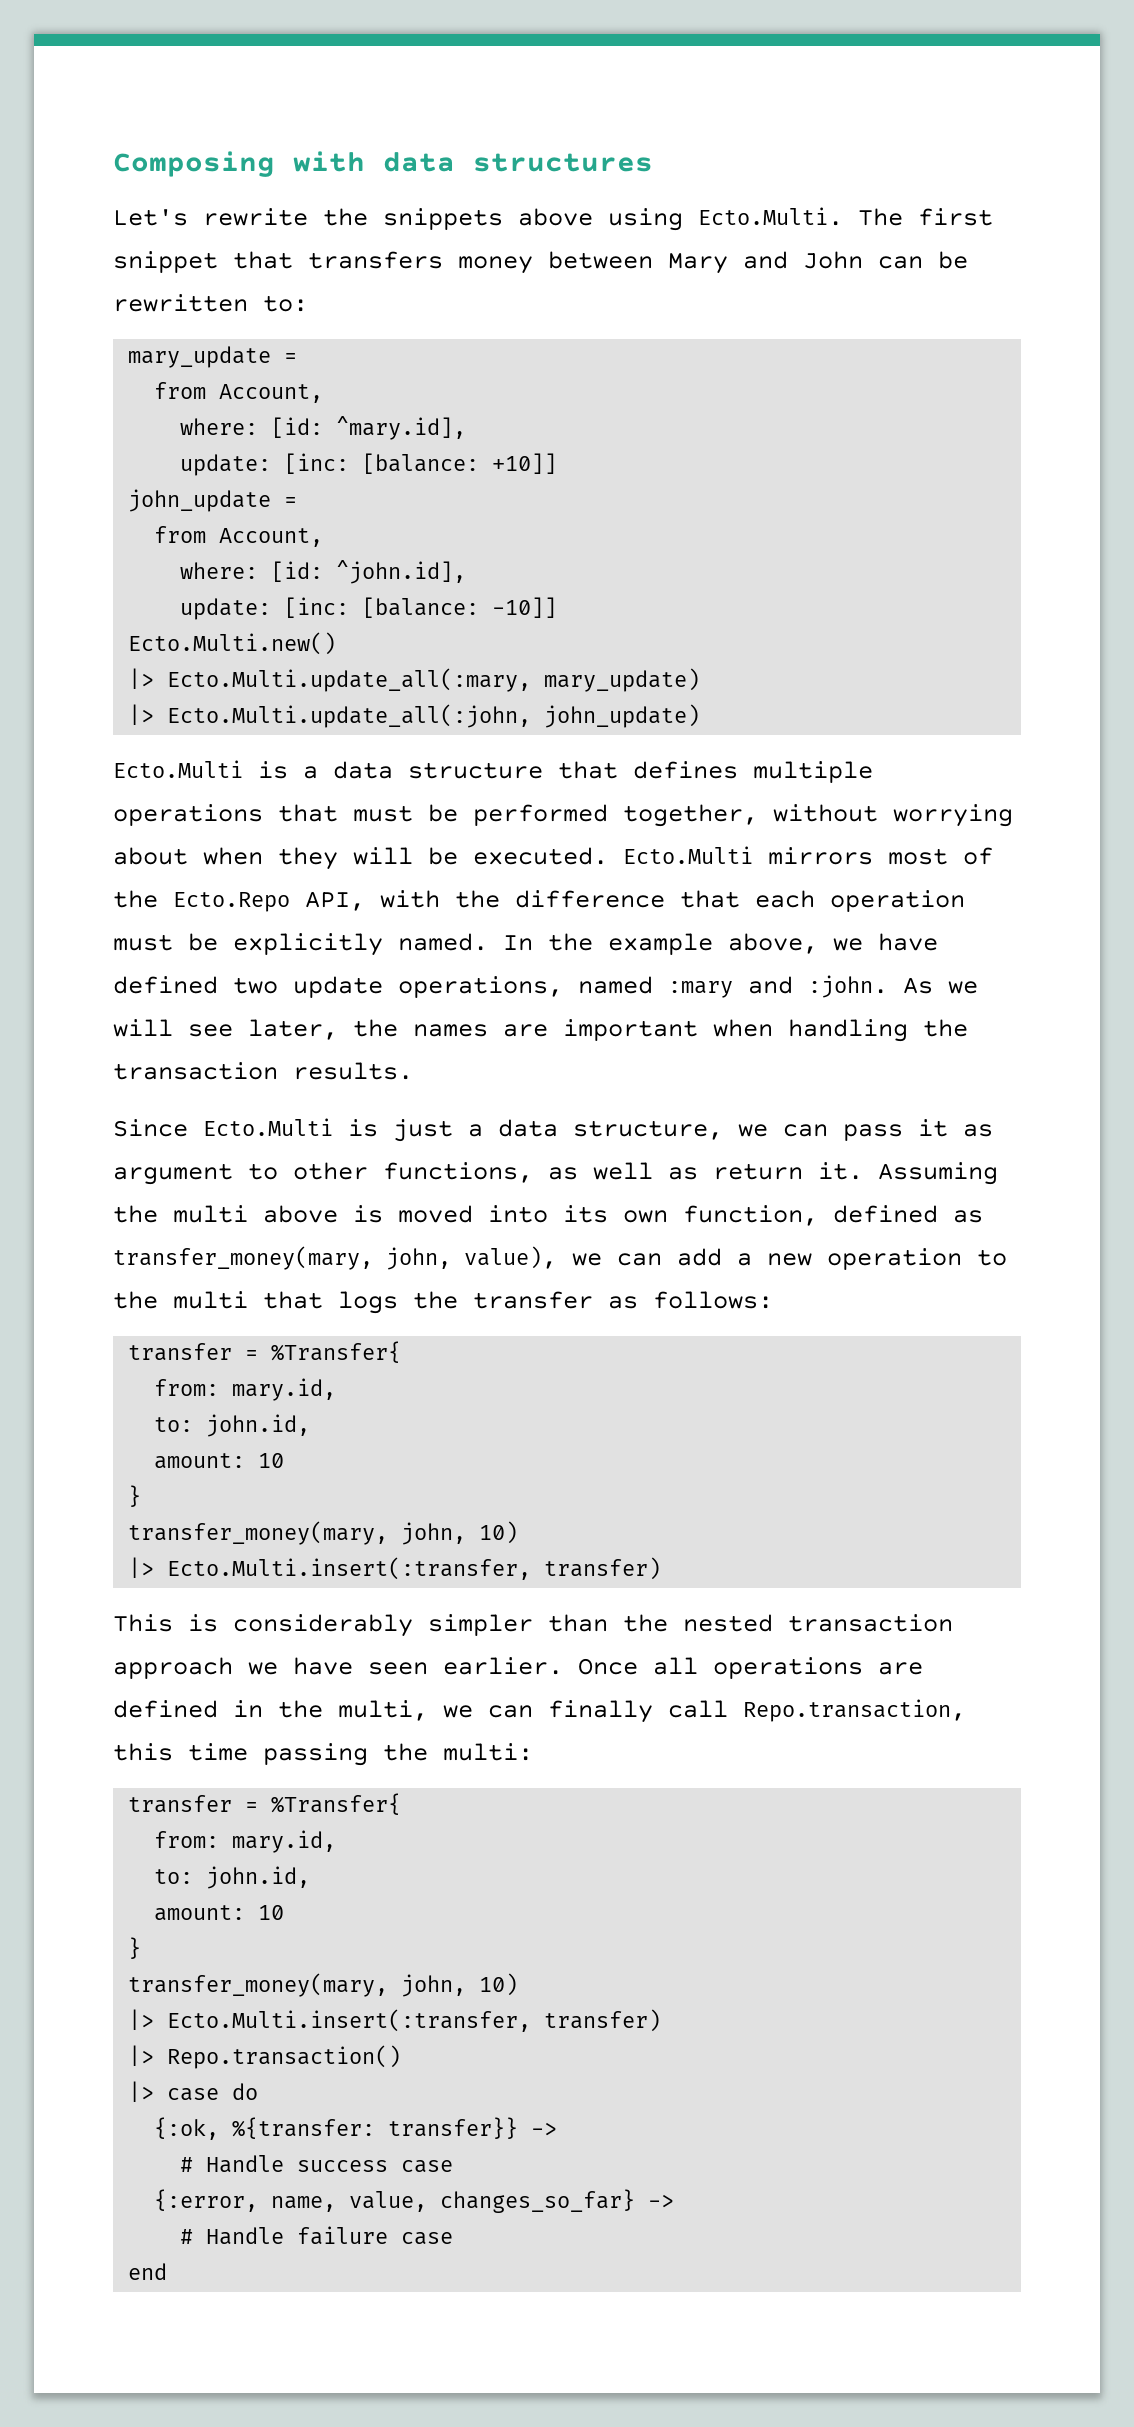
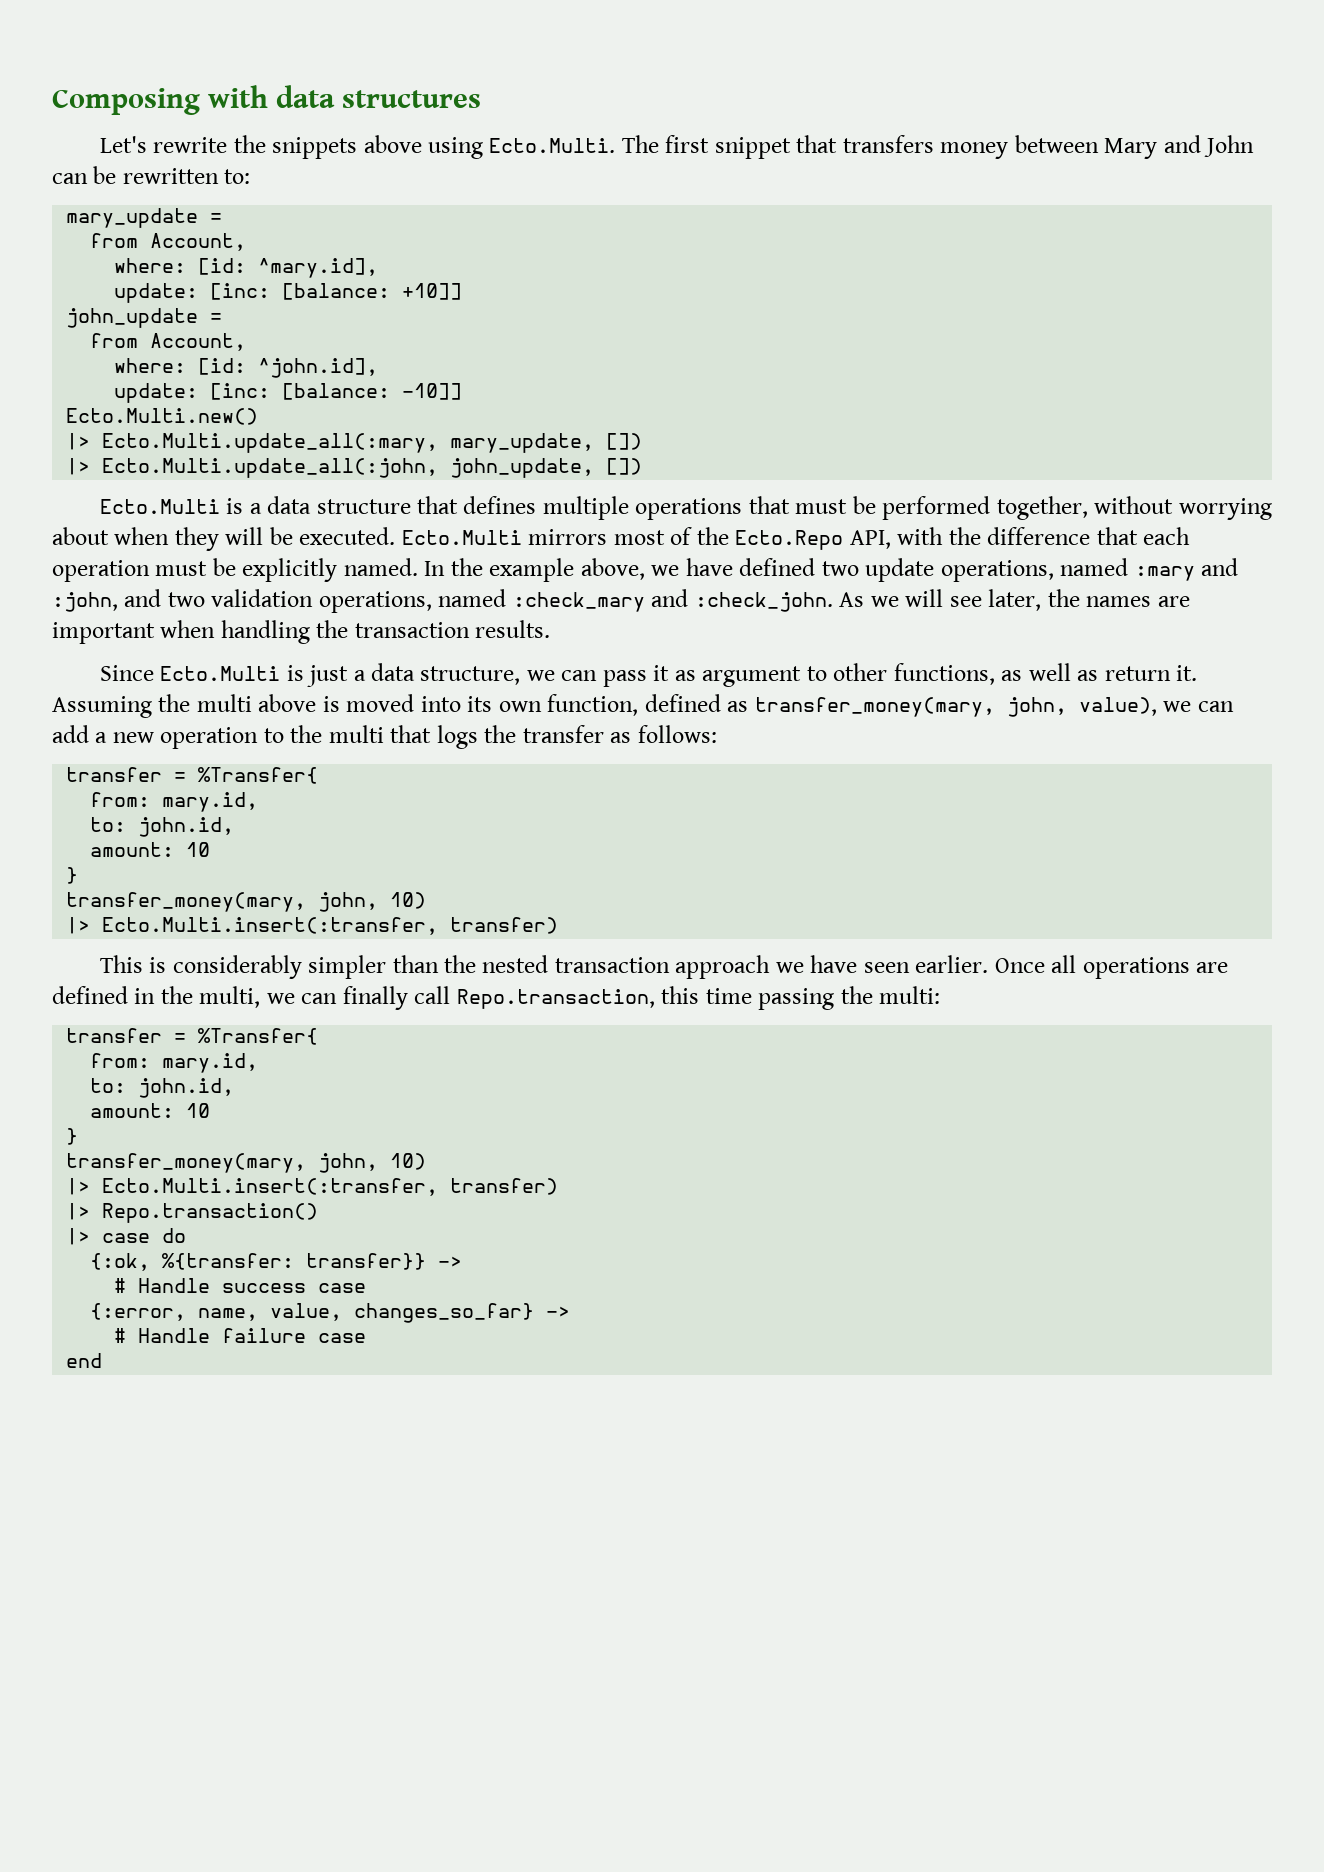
[544,668,701,692] mary_update) -> [450,433,643,453] mary_update, [])
[544,704,701,728] john_update) -> [450,458,643,478] john_update, [])
[808,975,888,998] :john. -> [52,589,833,613] :john, and two validation operations, named :check_mary and :check_john.

